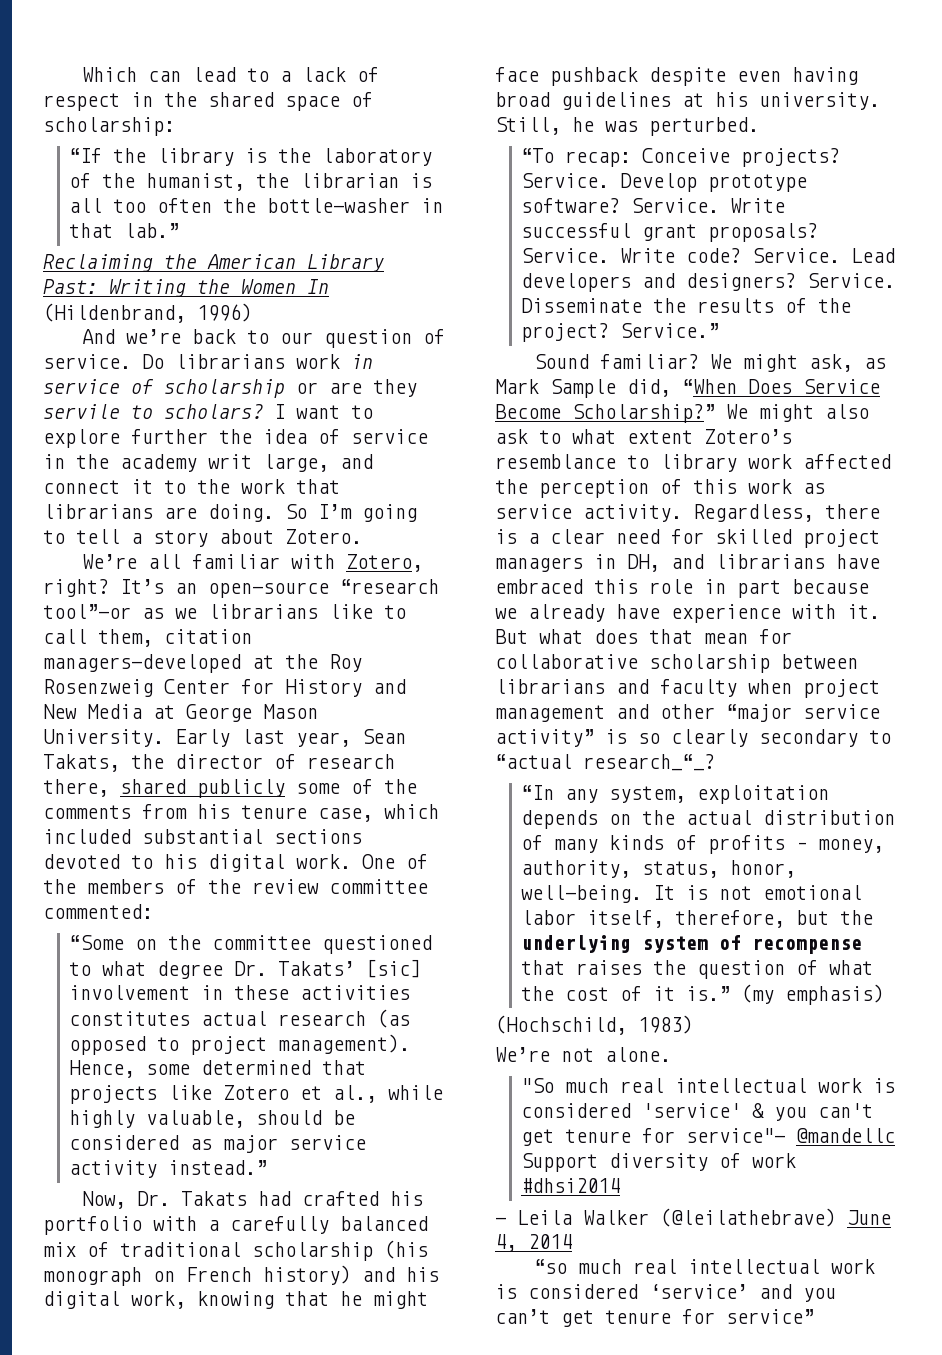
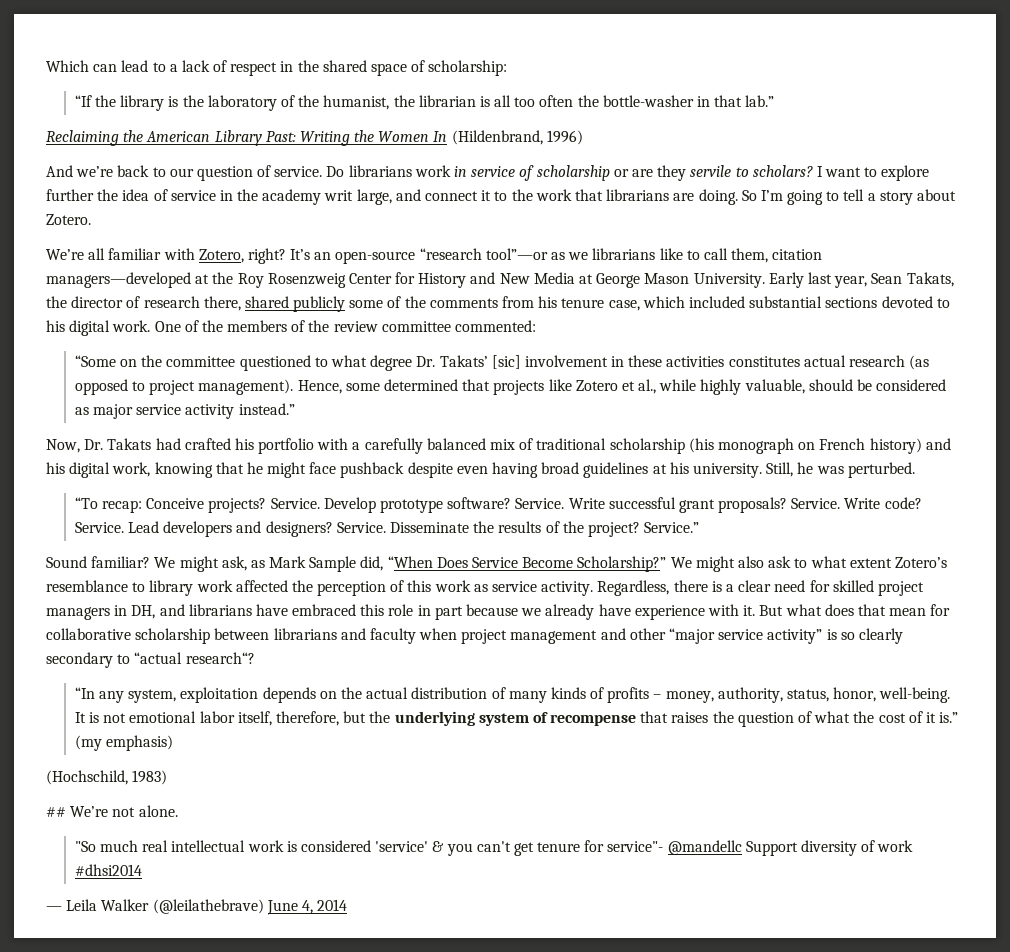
[583,754,715,771] research_“_? -> [185,652,255,664] research“?
(693, 1024) none -> [46,807,66,817] ##
[533,1259,875,1274] [495,1284,836,1302] [495,1309,814,1327] // “so much real intellectual work is considered ‘service’ and you can’t get tenure for service” -> (348, 905) none

